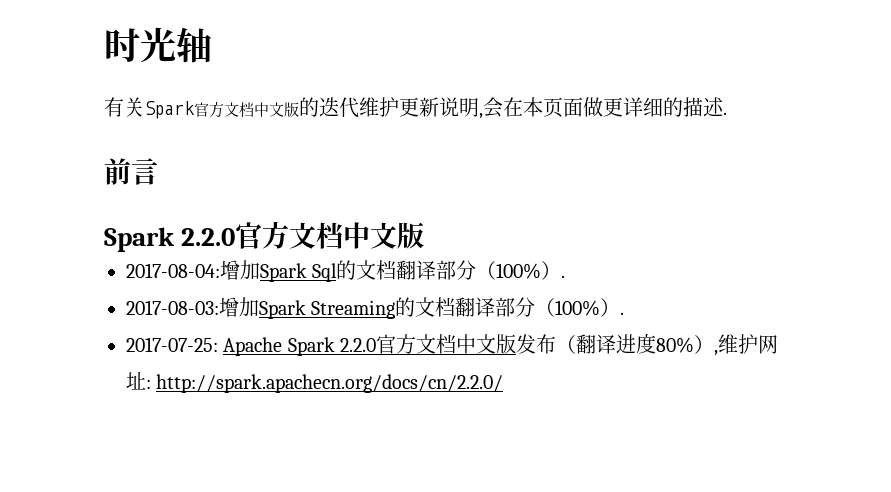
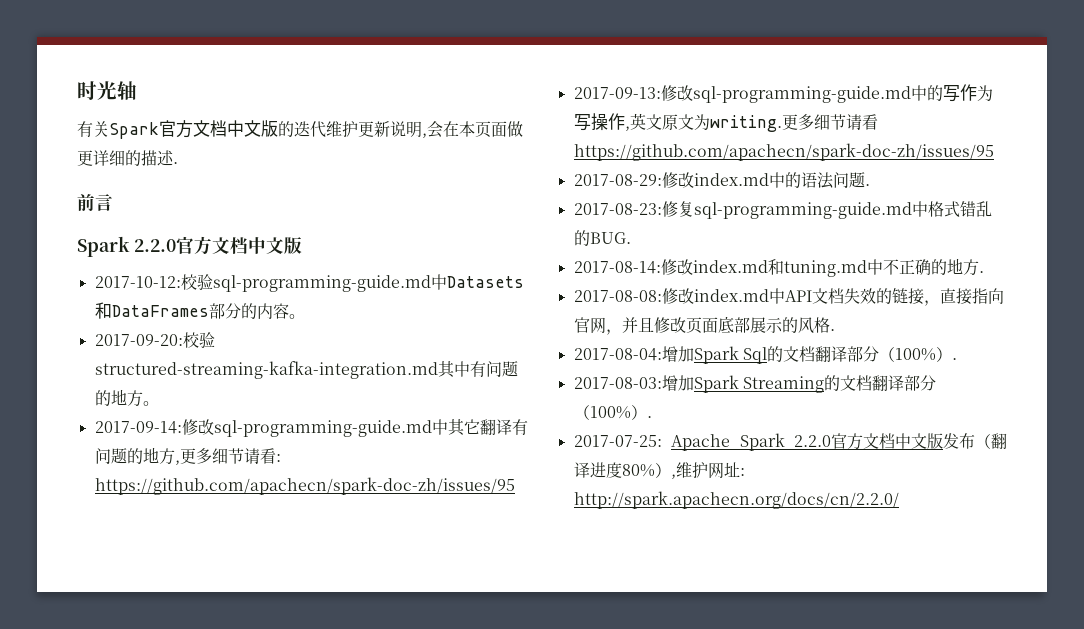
(425, 235) none -> [94,274,524,292] [94,302,305,319] [94,332,215,348] [94,361,518,379] [94,389,159,407] [94,419,528,437] [94,447,281,465] [94,477,515,495] [573,84,993,103] [573,113,878,132] [573,143,994,161] [573,172,870,189] [573,201,992,219] [573,230,631,246] [573,258,984,277] [573,288,1004,306] [573,316,835,335] // 2017-10-12:校验sql-programming-guide.md中Datasets和DataFrames部分的内容。 // 2017-09-20:校验structured-streaming-kafka-integration.md其中有问题的地方。 // 2017-09-14:修改sql-programming-guide.md中其它翻译有问题的地方,更多细节请看: https://github.com/apachecn/spark-doc-zh/issues/95 // 2017-09-13:修改sql-programming-guide.md中的写作为写操作,英文原文为writing.更多细节请看https://github.com/apachecn/spark-doc-zh/issues/95 // 2017-08-29:修改index.md中的语法问题. // 2017-08-23:修复sql-programming-guide.md中格式错乱的BUG. // 2017-08-14:修改index.md和tuning.md中不正确的地方. // 2017-08-08:修改index.md中API文档失效的链接，直接指向官网，并且修改页面底部展示的风格.

